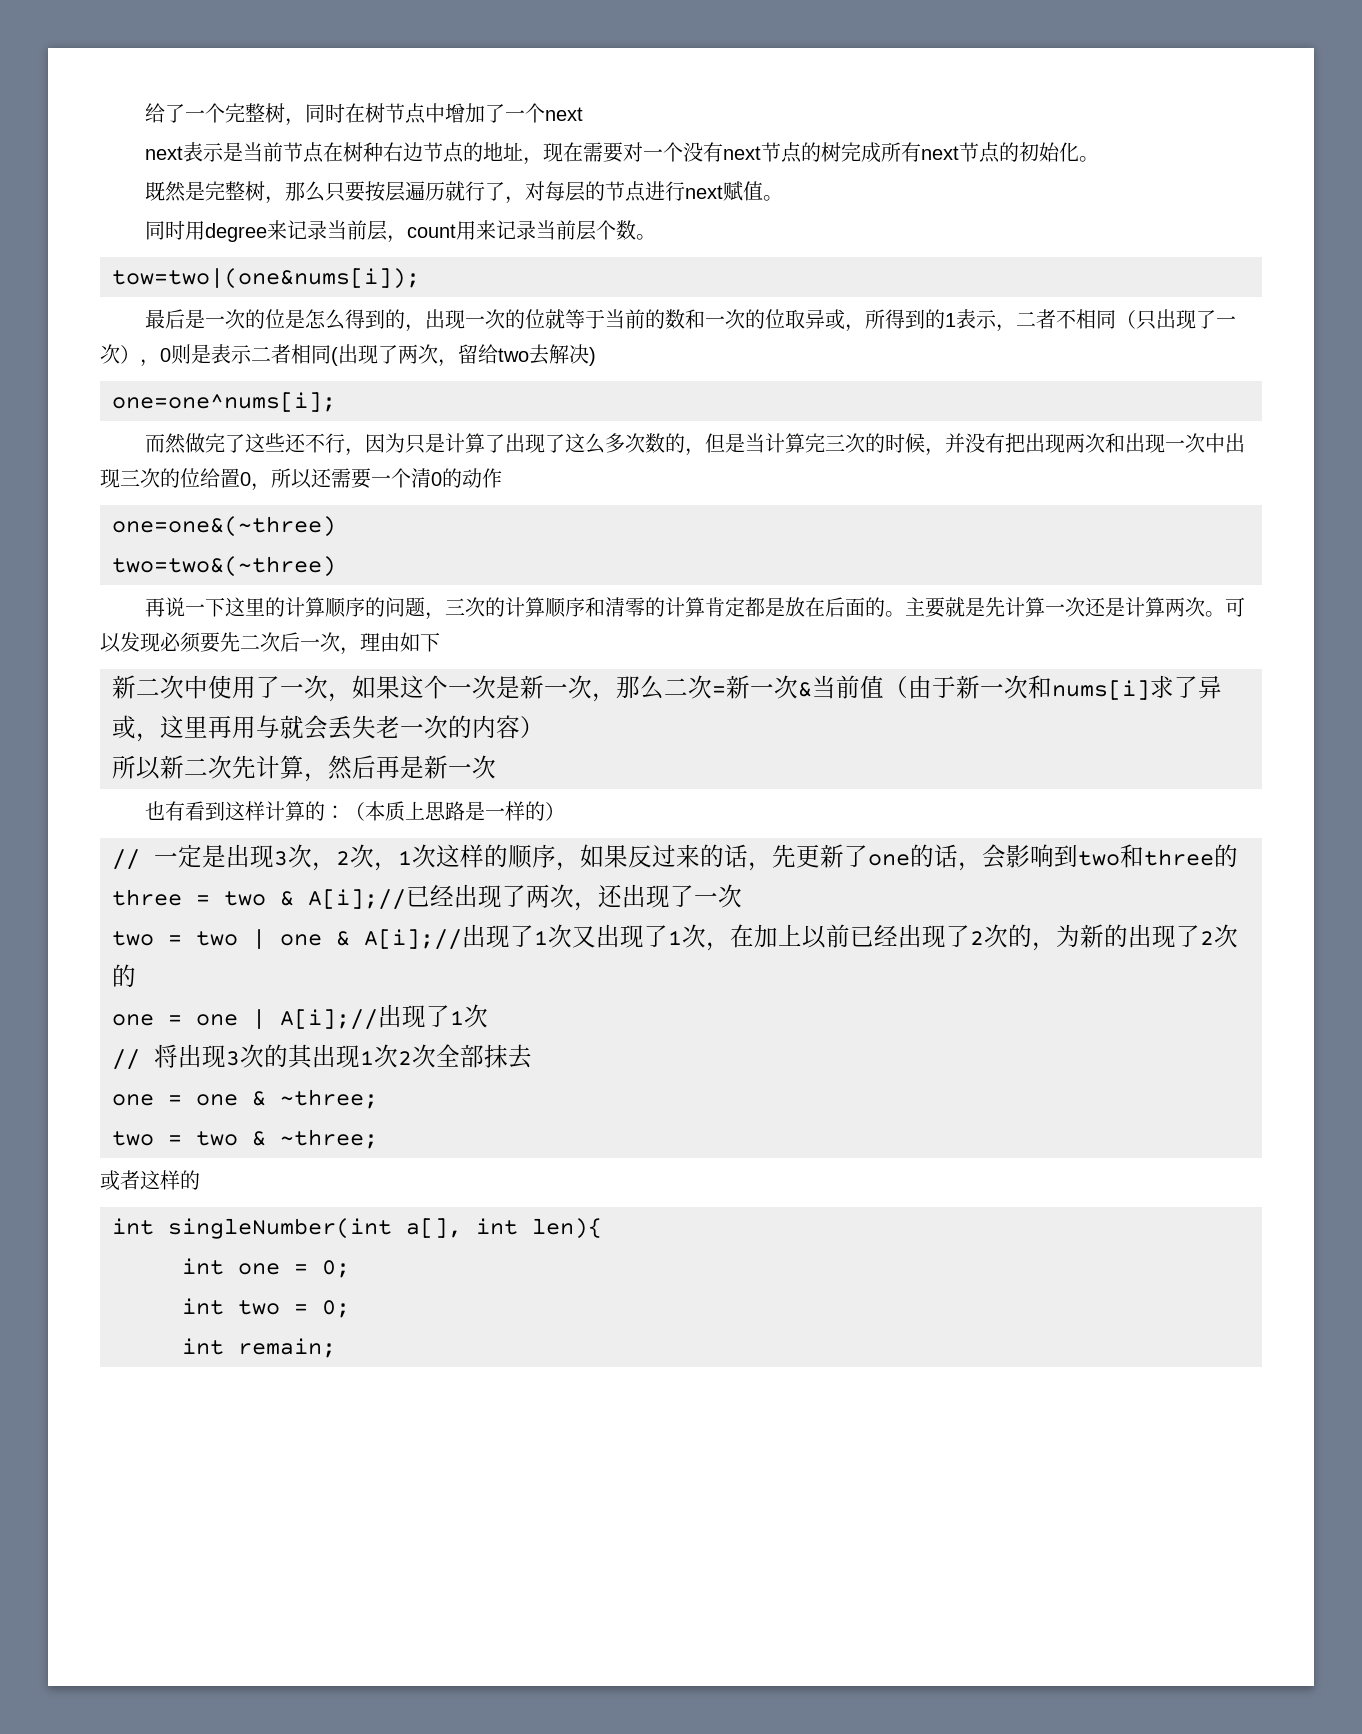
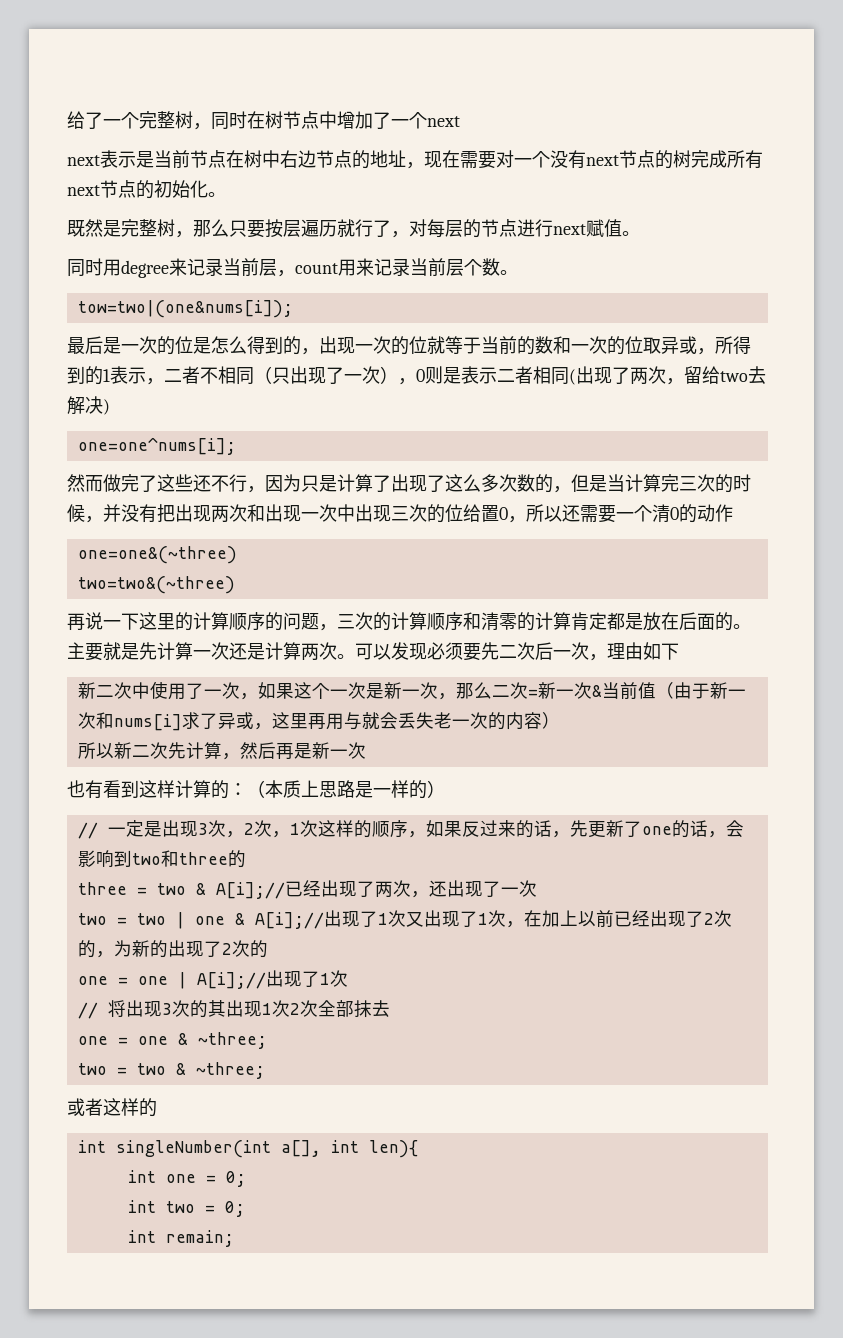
[362,142,383,162] 种 -> [262,150,280,168] 中
[144,433,186,454] 而然 -> [67,474,103,492] 然而

